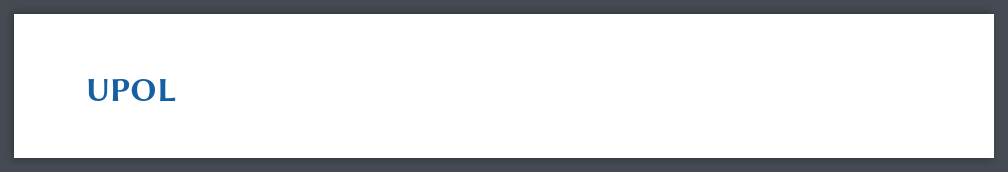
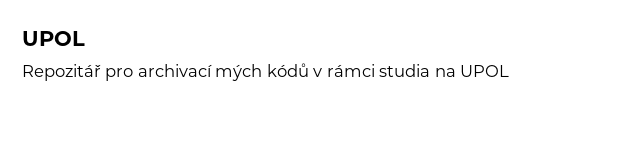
[86,79,177,102] UPOL -> [22,31,85,46] [22,63,510,81] UPOL // Repozitář pro archivací mých kódů v rámci studia na UPOL

